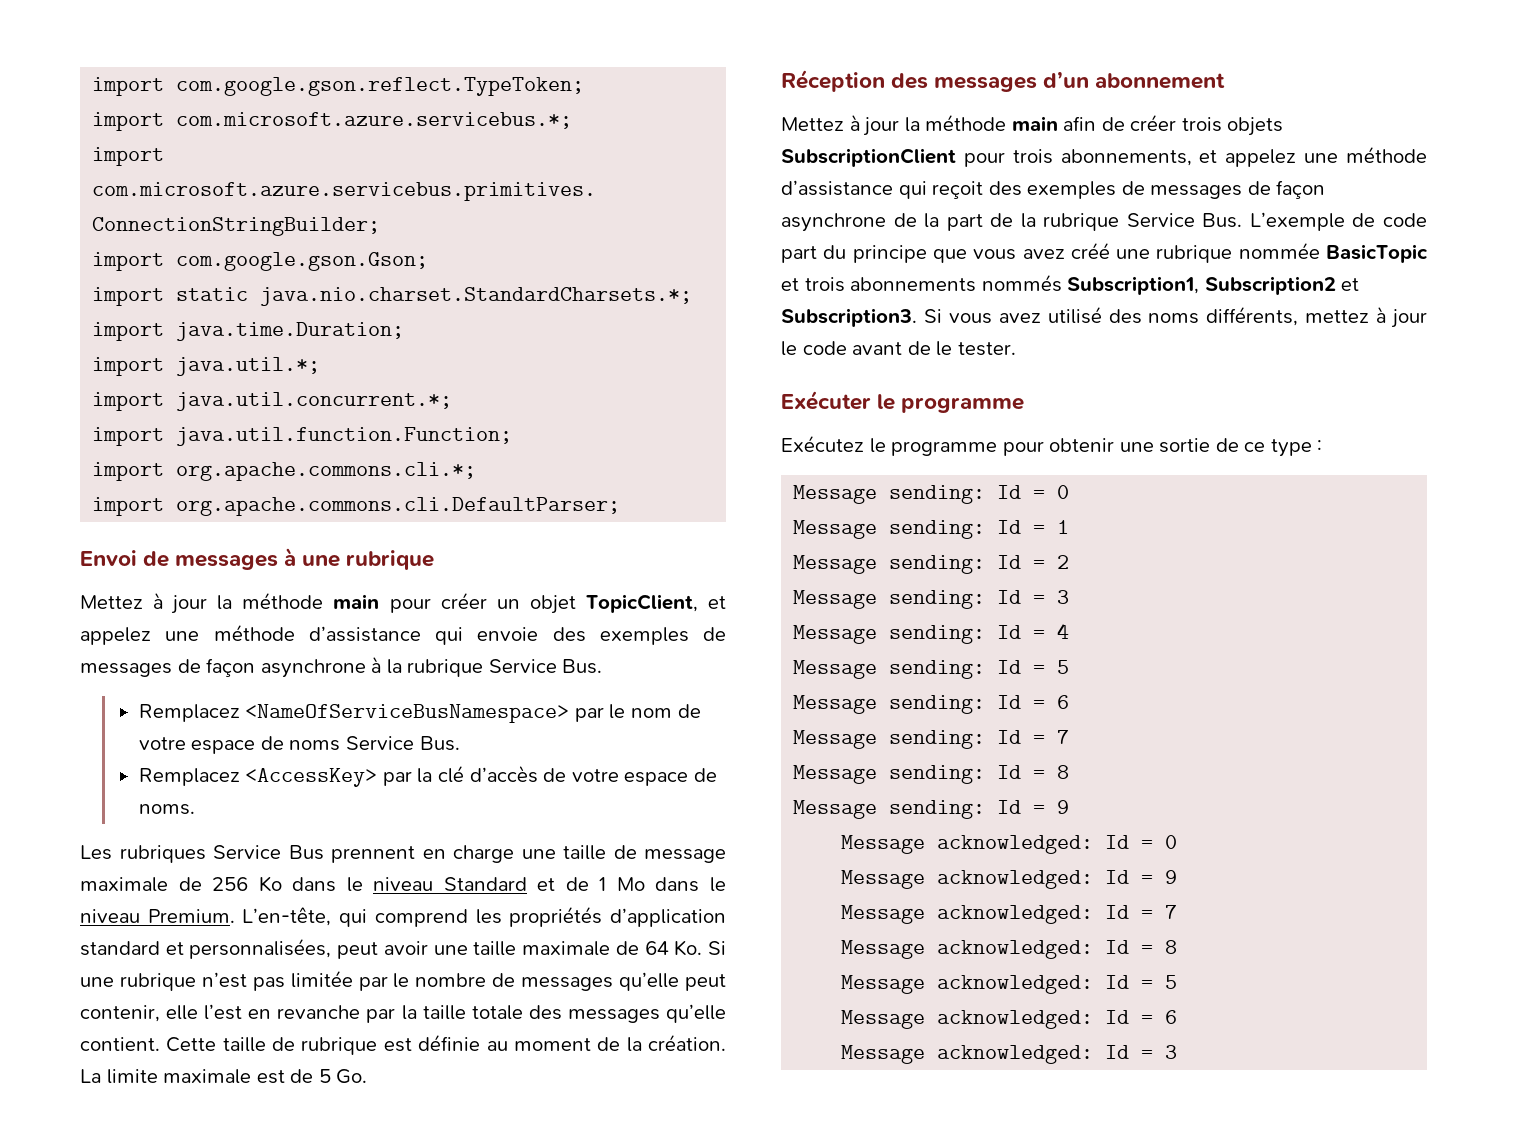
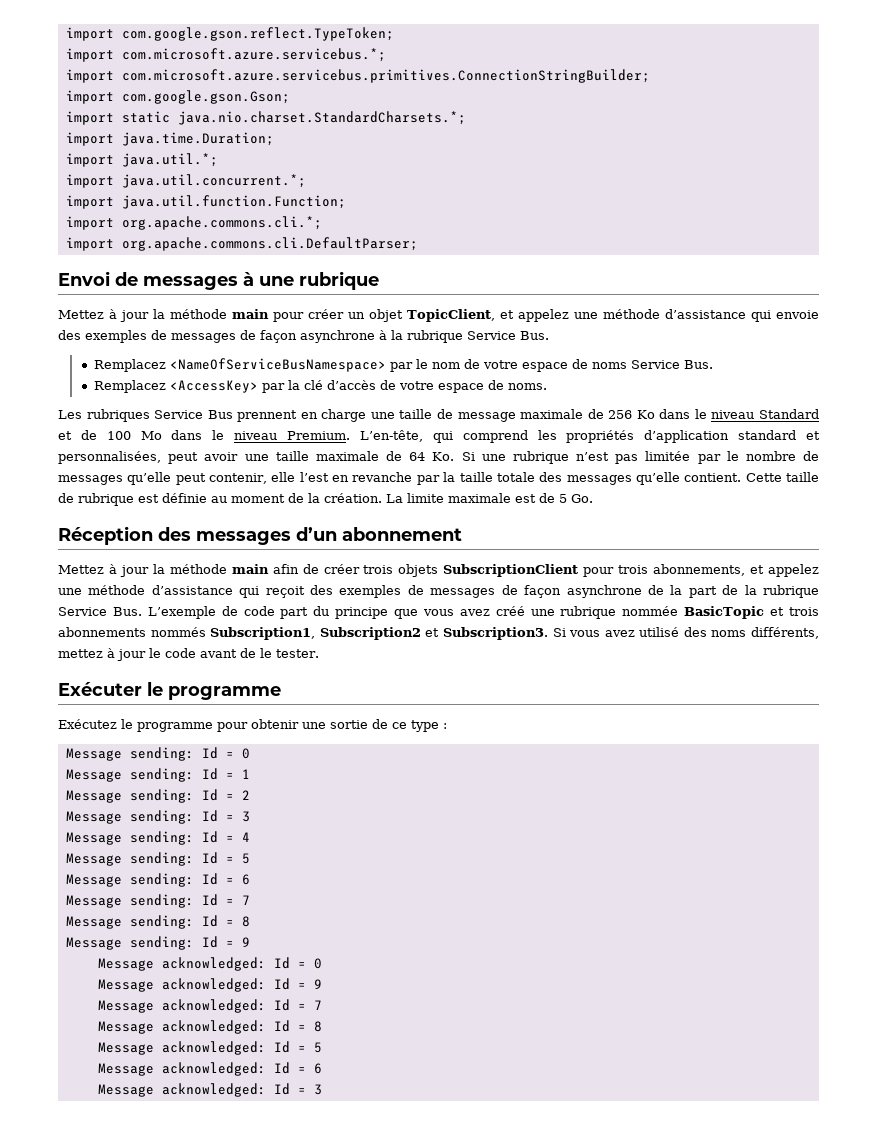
[599,877,607,891] 1 -> [106,431,131,440] 100

